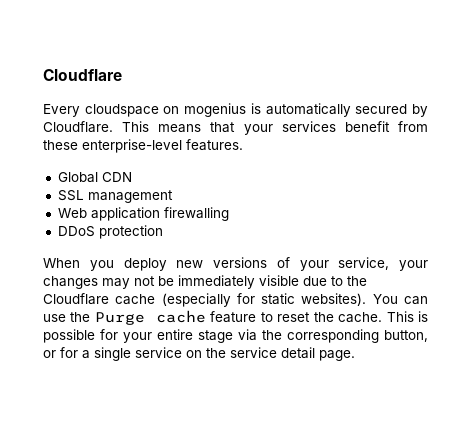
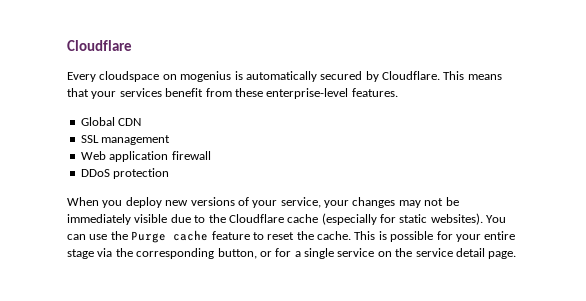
[163,207,229,221] firewalling -> [171,151,211,160] firewall

